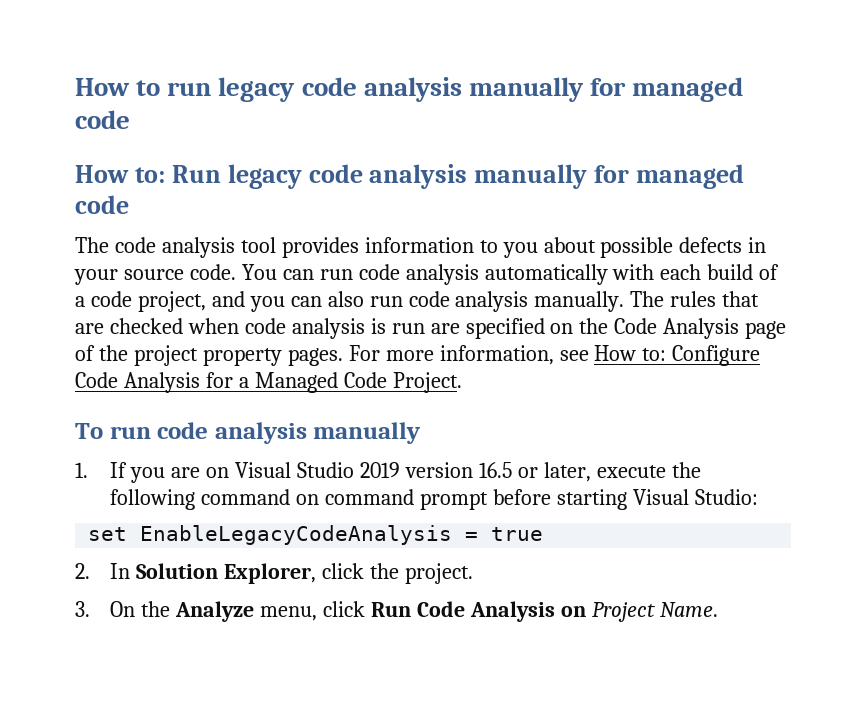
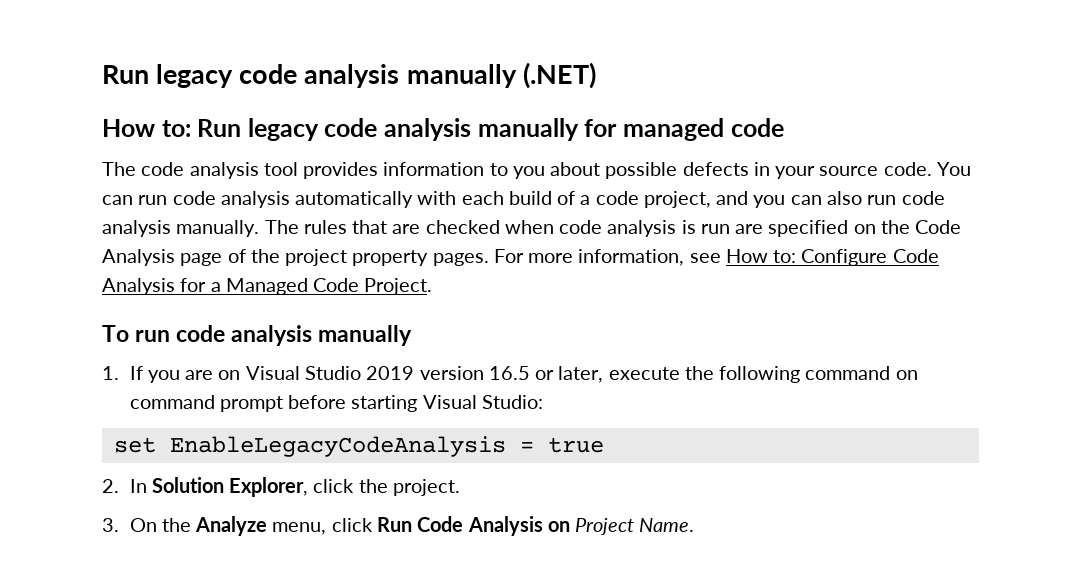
[75,77,744,102] [75,110,130,129] How to run legacy code analysis manually for managed code -> [102,62,596,89] Run legacy code analysis manually (.NET)

